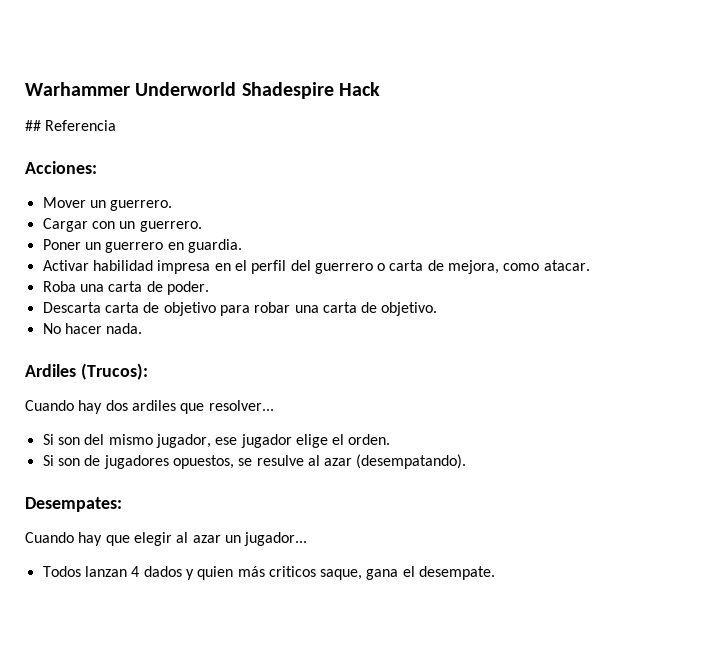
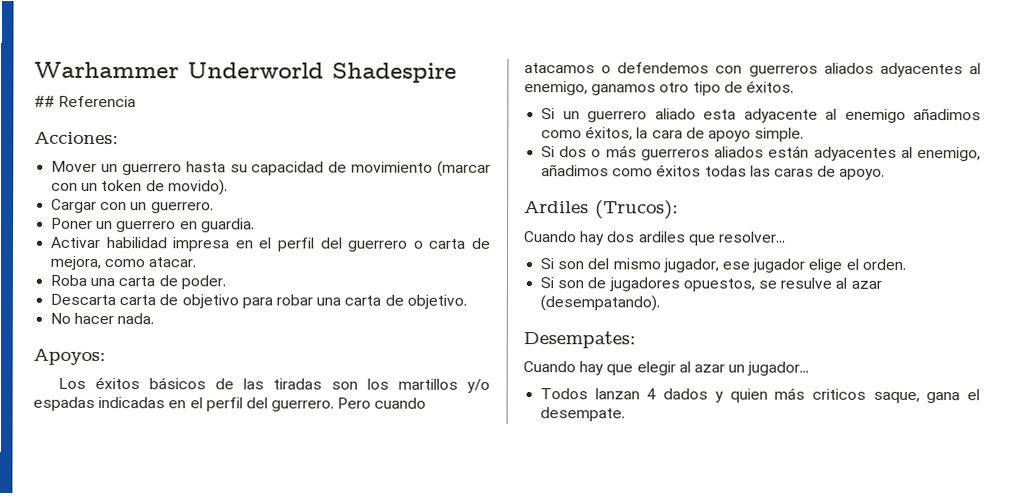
[339,82,381,96] Hack -> (457, 72) none
[110,200,173,211] guerrero. -> [121,160,491,177] [51,179,228,196] guerrero hasta su capacidad de movimiento (marcar con un token de movido).
(143, 328) none -> [33,348,106,366] [58,376,490,393] [33,396,427,412] [524,62,981,78] [524,80,794,96] [541,107,981,123] [541,126,805,142] [541,145,981,162] [541,164,886,180] // Apoyos: // Los éxitos básicos de las tiradas son los martillos y/o espadas indicadas en el perfil del guerrero. Pero cuando atacamos o defendemos con guerreros aliados adyacentes al enemigo, ganamos otro tipo de éxitos. // Si un guerrero aliado esta adyacente al enemigo añadimos como éxitos, la cara de apoyo simple. // Si dos o más guerreros aliados están adyacentes al enemigo, añadimos como éxitos todas las caras de apoyo.

